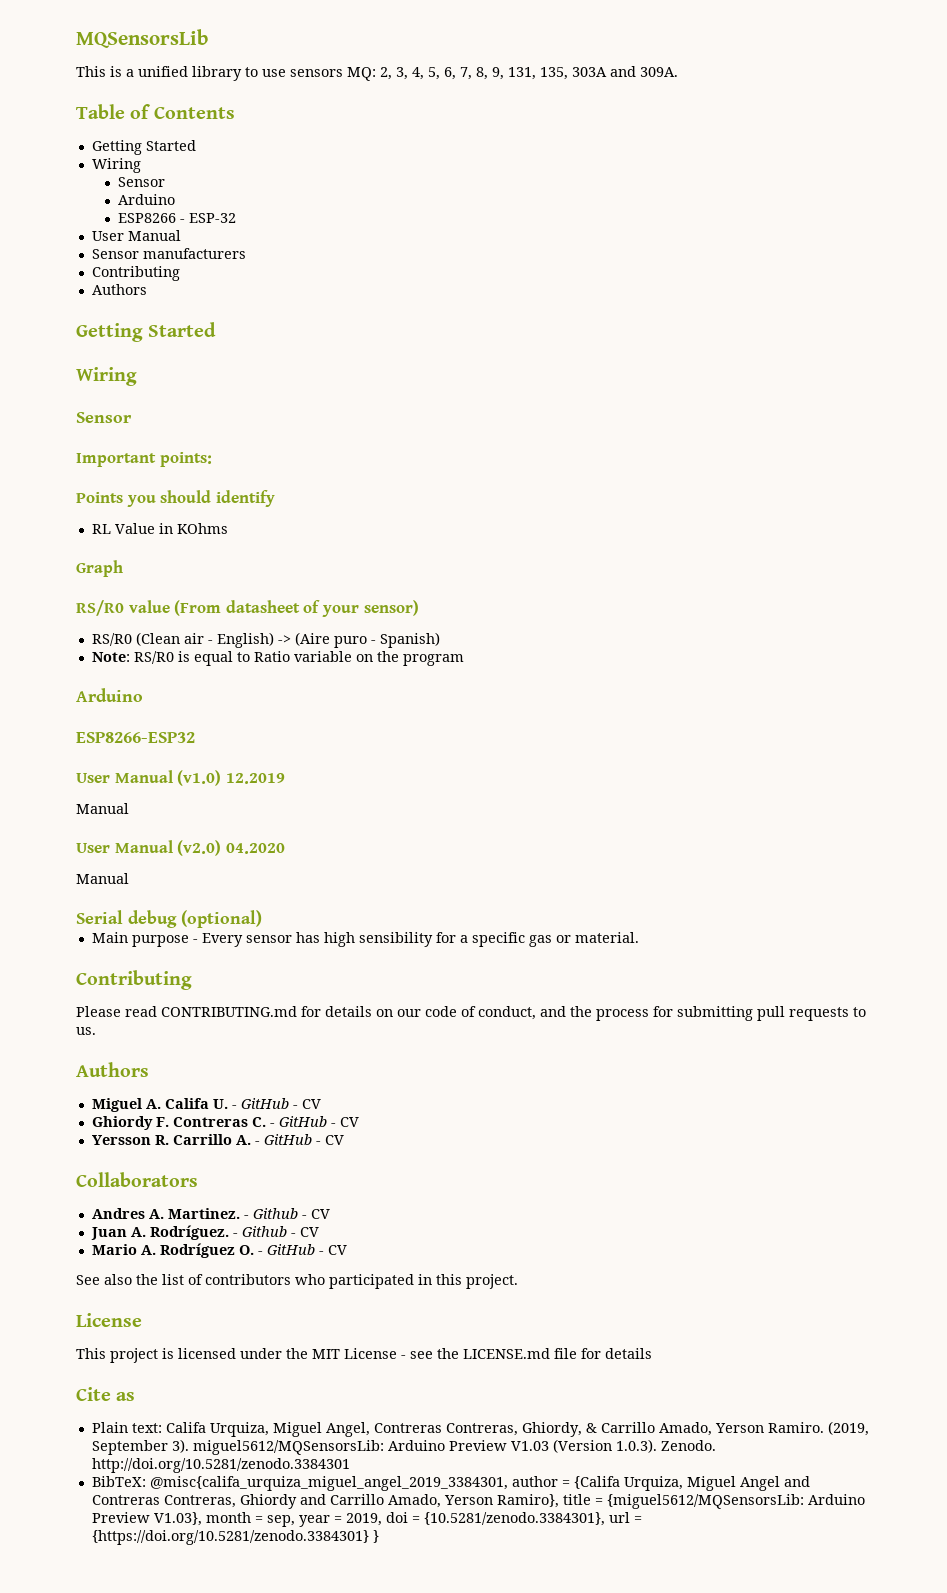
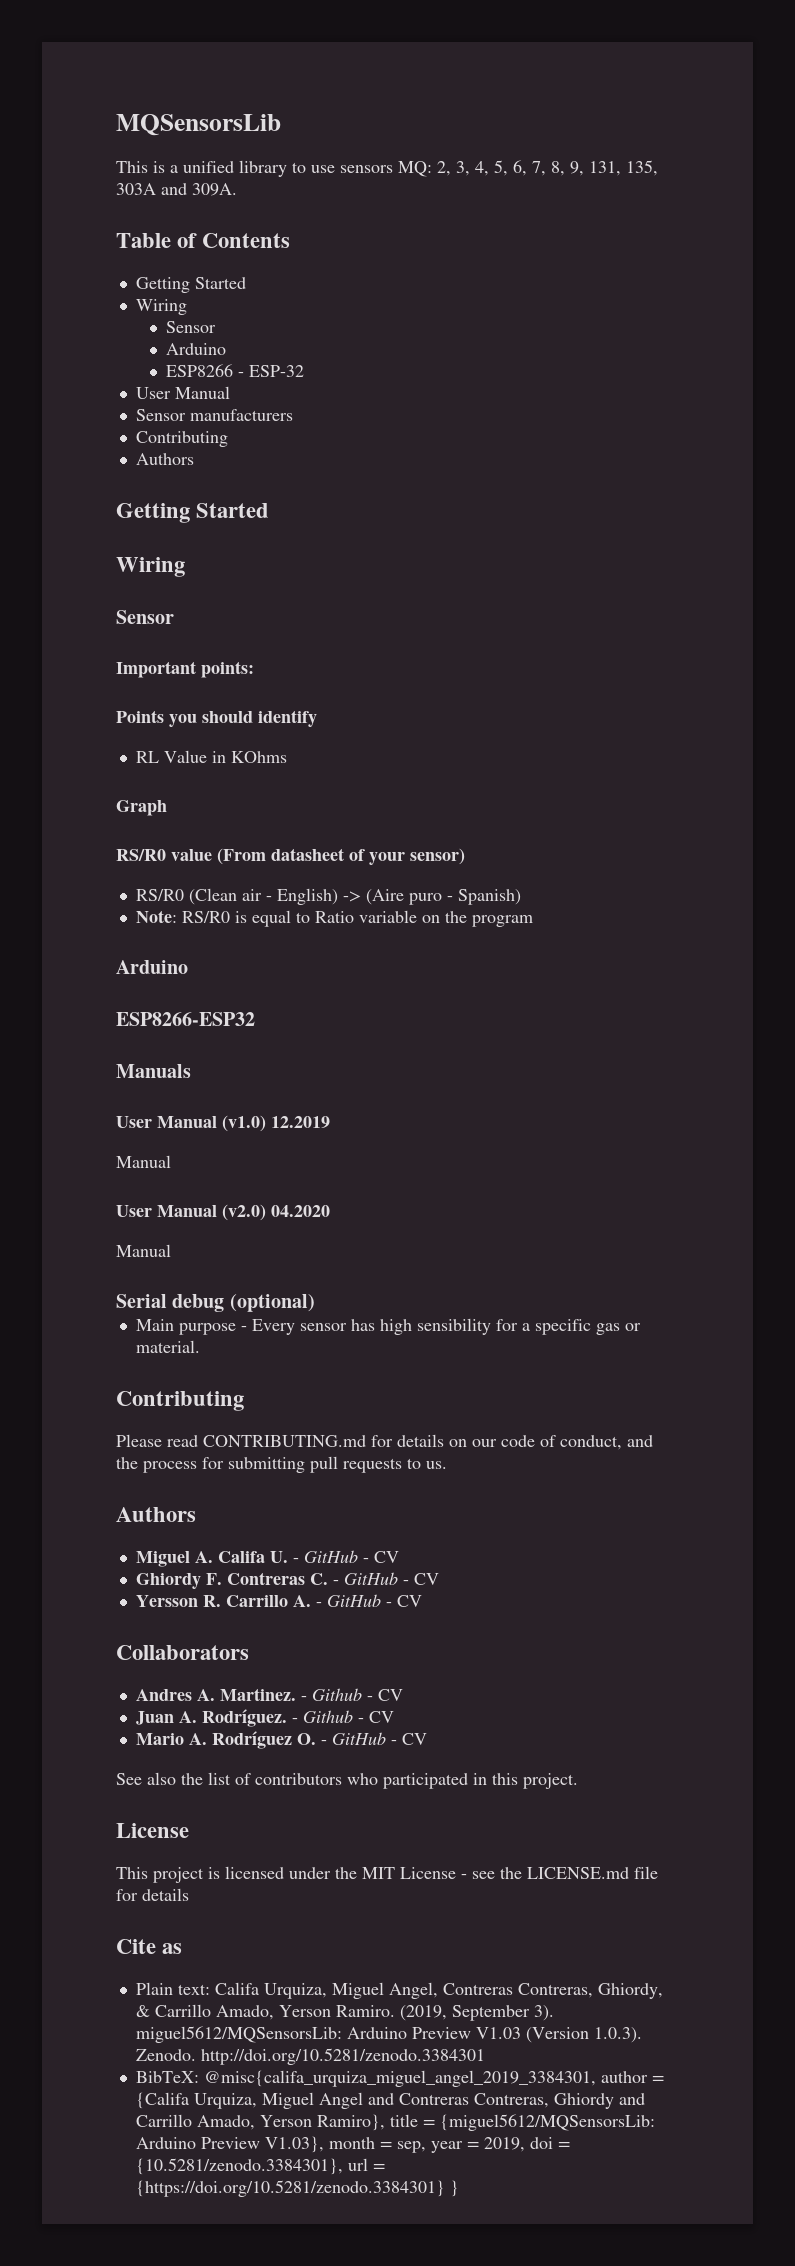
(195, 737) none -> [116,1064,191,1078] // Manuals

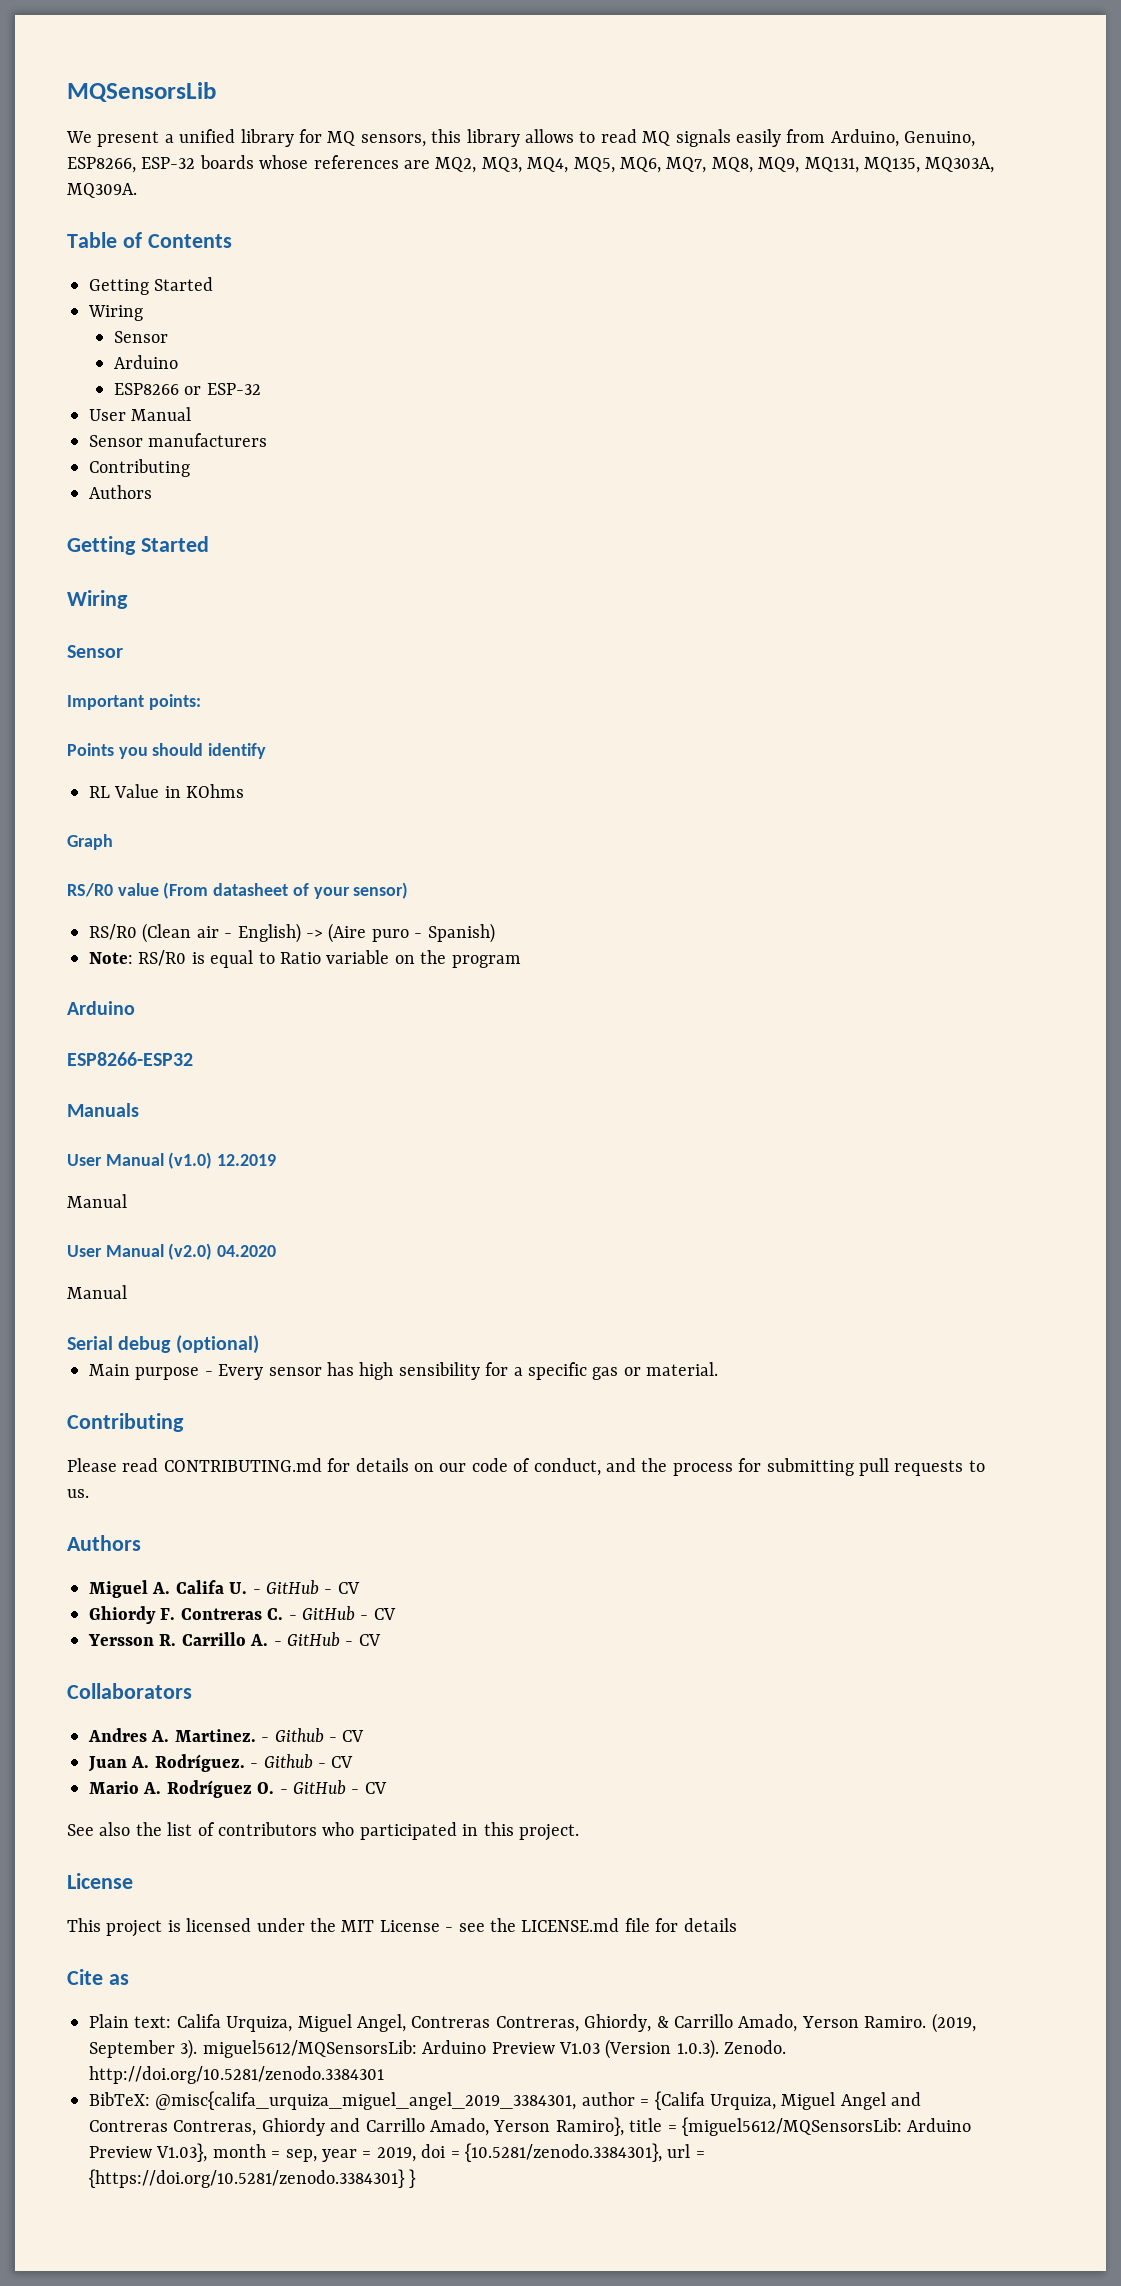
[116,161,165,173] This is -> [66,131,160,147] We present
[292,160,658,177] [116,183,237,196] to use sensors MQ: 2, 3, 4, 5, 6, 7, 8, 9, 131, 135, 303A and 309A. -> [299,129,976,147] [67,155,995,173] [67,183,137,198] for MQ sensors, this library allows to read MQ signals easily from Arduino, Genuino, ESP8266, ESP-32 boards whose references are MQ2, MQ3, MQ4, MQ5, MQ6, MQ7, MQ8, MQ9, MQ131, MQ135, MQ303A, MQ309A.
[238,372,245,377] - -> [184,386,202,395] or

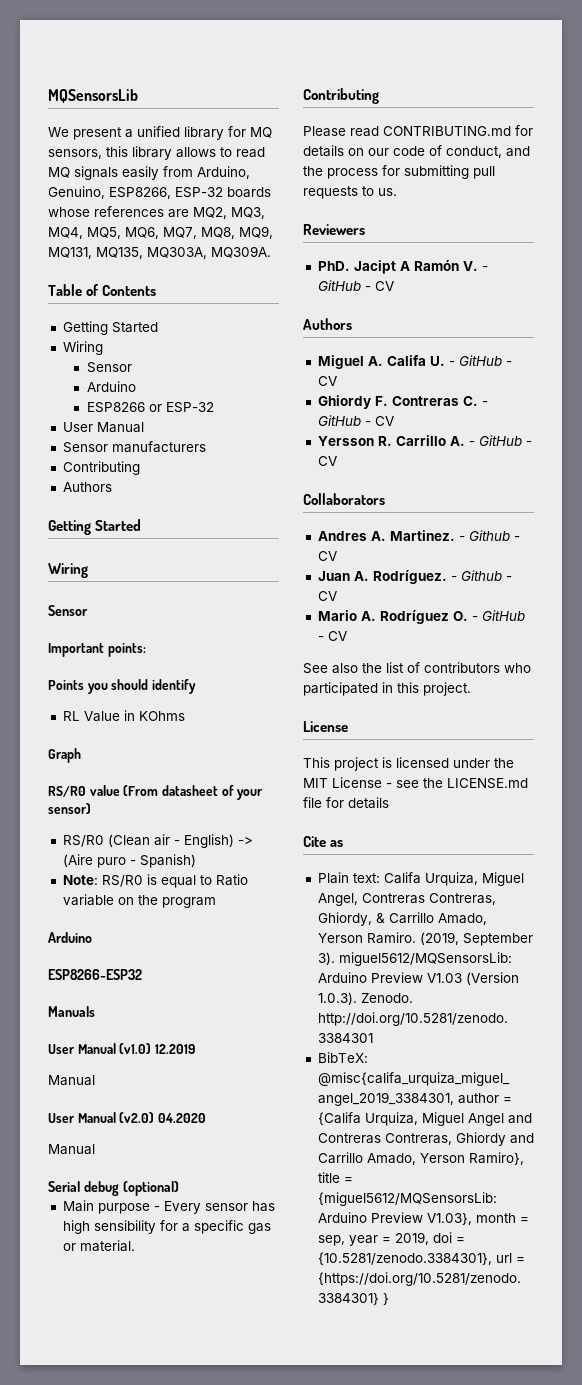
(89, 1493) none -> [303,224,365,235] [317,260,488,274] [317,280,394,291] // Reviewers // PhD. Jacipt A Ramón V. - GitHub - CV

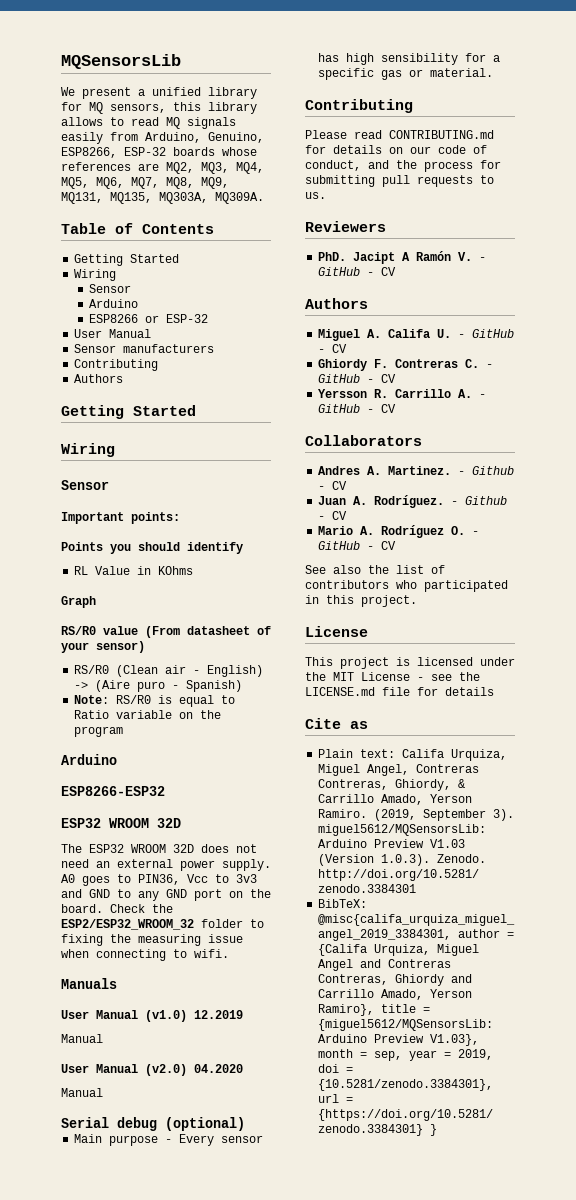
(142, 974) none -> [61,818,181,828] [61,844,257,853] [61,859,271,871] [61,874,257,886] [61,889,271,901] [61,904,173,913] [61,919,264,930] [61,934,243,946] [61,949,229,961] // ESP32 WROOM 32D // The ESP32 WROOM 32D does not need an external power supply. A0 goes to PIN36, Vcc to 3v3 and GND to any GND port on the board. Check the ESP2/ESP32_WROOM_32 folder to fixing the measuring issue when connecting to wifi.

